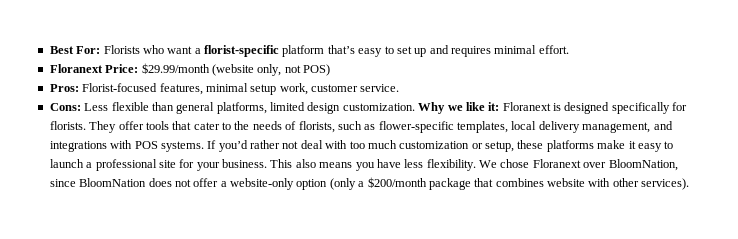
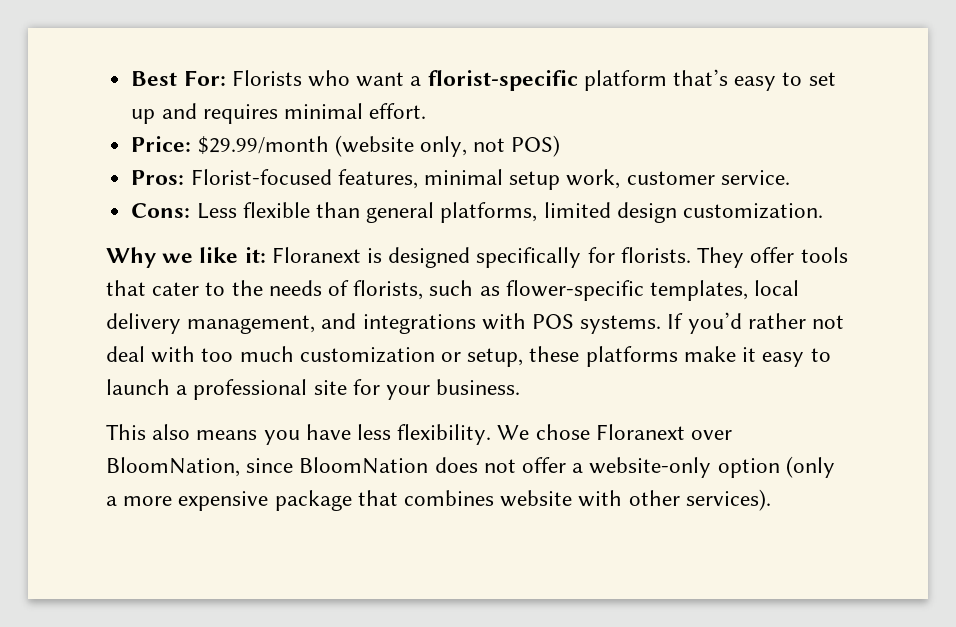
[49,64,103,73] Floranext -> (427, 111) none
(415, 107) none -> (823, 211) //
(267, 163) none -> (521, 387) //
[367,177,427,188] $200/month -> [123,491,269,511] more expensive

